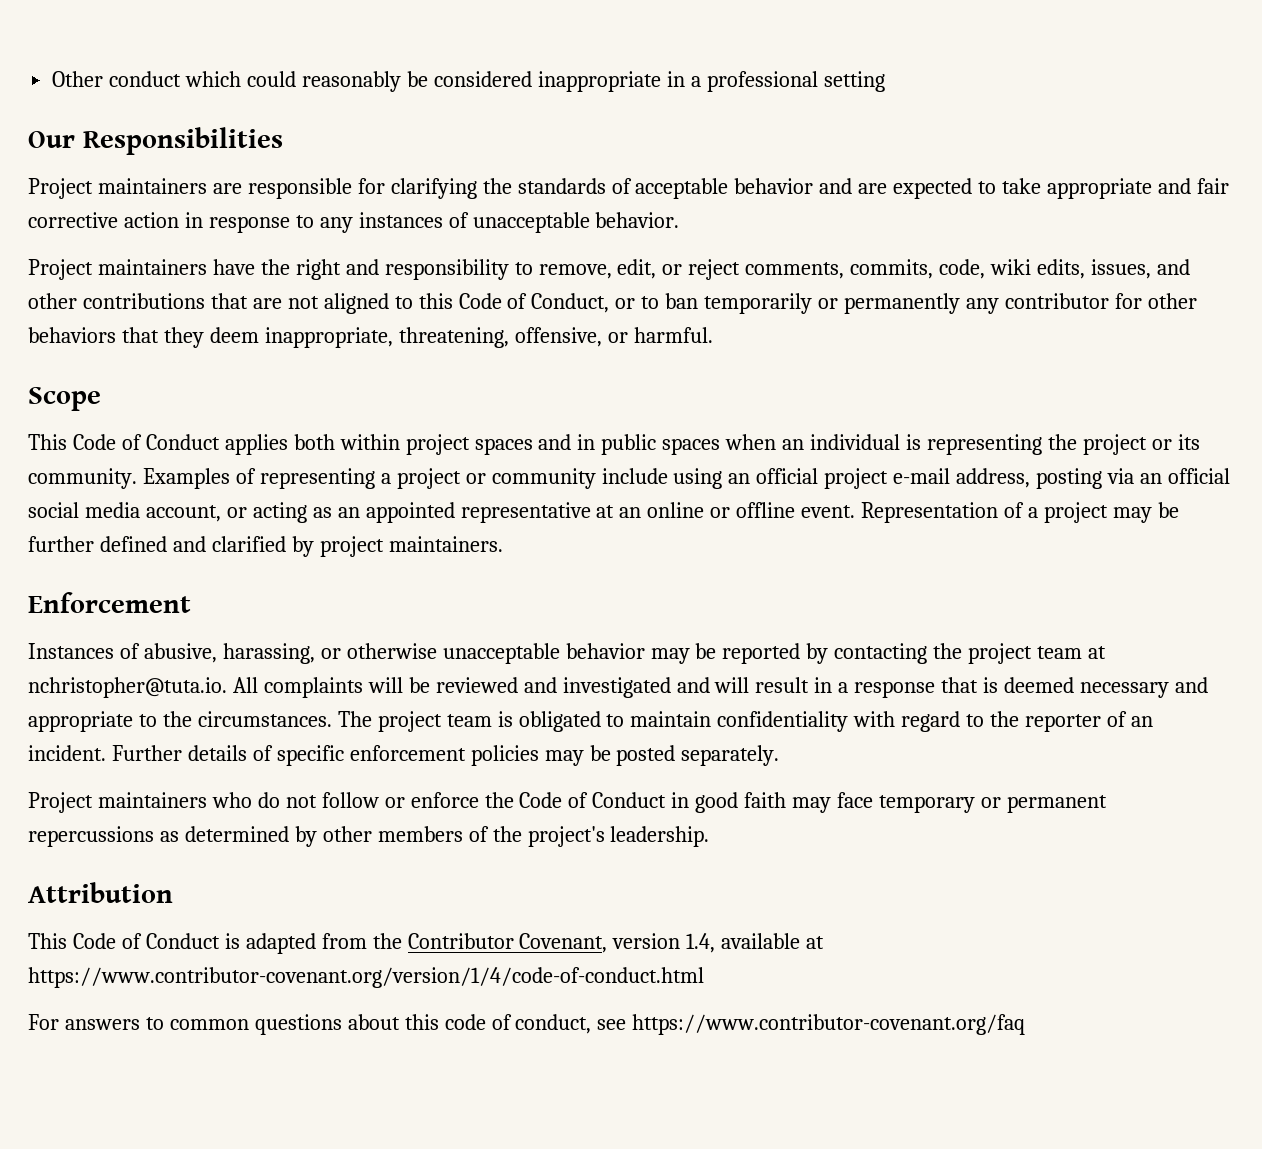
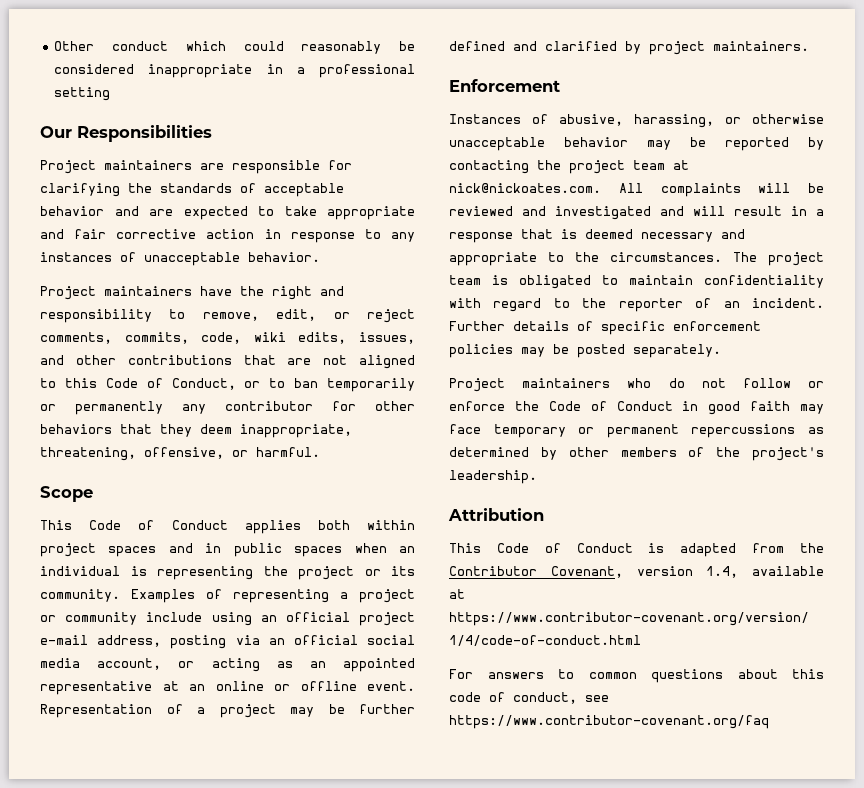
[28,677,227,698] nchristopher@tuta.io. -> [449,183,601,193] nick@nickoates.com.

